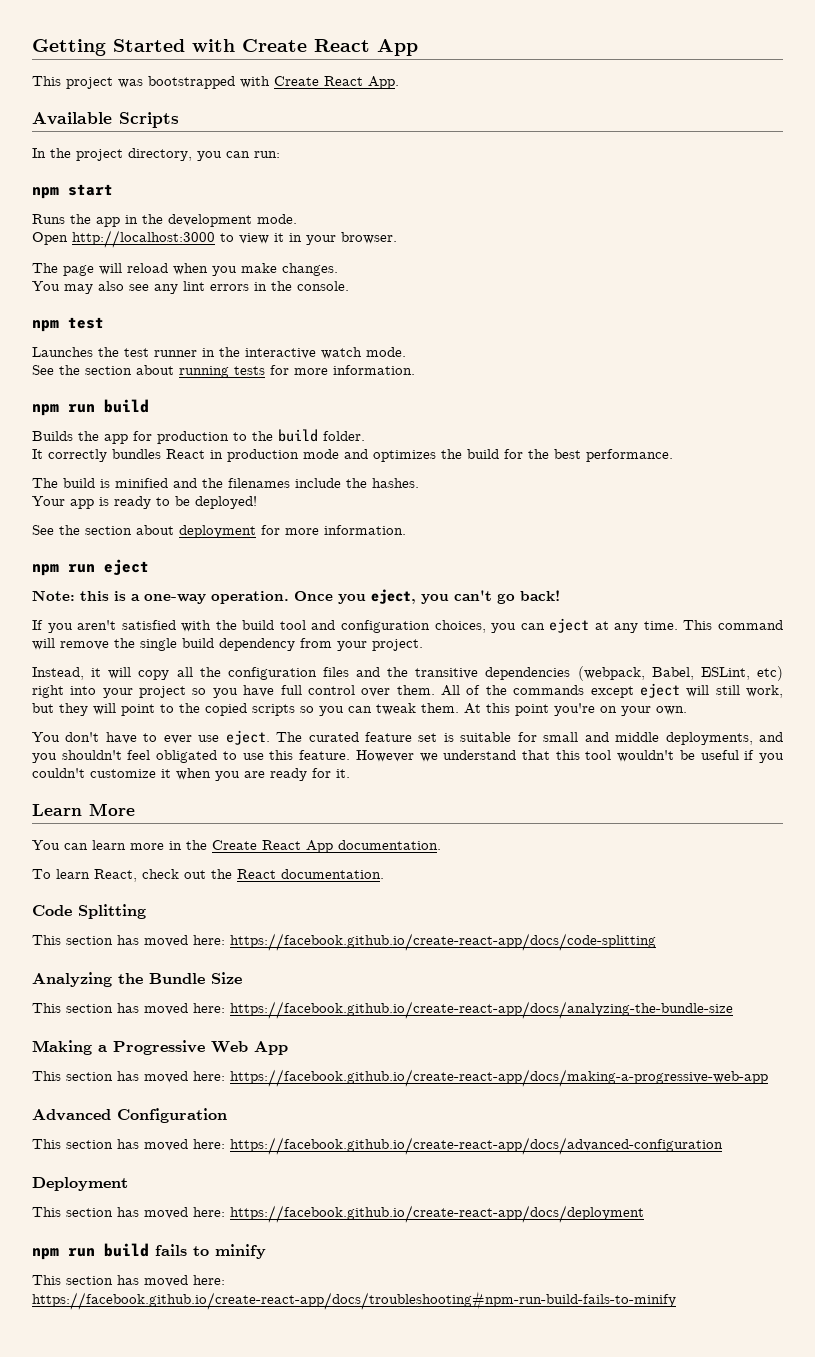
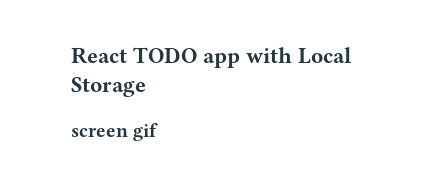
[32,39,418,56] [32,76,399,89] [32,112,179,128] [32,148,280,161] [32,184,113,199] [32,214,297,227] [32,230,397,248] [32,263,338,276] [32,281,349,294] [32,317,104,332] [32,347,406,359] [32,365,415,378] [32,399,149,416] [32,429,365,444] [32,449,673,462] [32,478,419,488] [32,496,257,509] [32,525,406,538] [32,559,149,576] [32,589,560,604] [32,618,783,633] [32,638,423,651] [32,666,783,681] [32,683,783,698] [32,703,687,716] [32,730,784,745] [32,750,784,763] [32,768,350,781] [32,803,135,816] [32,840,441,853] [32,869,384,882] [32,904,146,919] [32,933,656,951] [32,972,242,987] [32,1001,733,1019] [32,1040,288,1055] [32,1069,768,1087] [32,1108,227,1123] [32,1137,723,1155] [32,1177,128,1191] [32,1205,644,1223] [32,1243,266,1260] [32,1275,225,1287] [32,1291,676,1310] Getting Started with Create React App // This project was bootstrapped with Create React App. // Available Scripts // In the project directory, you can run: // npm start // Runs the app in the development mode. // Open http://localhost:3000 to view it in your browser. // The page will reload when you make changes. // You may also see any lint errors in the console. // npm test // Launches the test runner in the interactive watch mode. // See the section about running tests for more information. // npm run build // Builds the app for production to the build folder. // It correctly bundles React in production mode and optimizes the build for the best performance. // The build is minified and the filenames include the hashes. // Your app is ready to be deployed! // See the section about deployment for more information. // npm run eject // Note: this is a one-way operation. Once you eject, you can't go back! // If you aren't satisfied with the build tool and configuration choices, you can eject at any time. This command will remove the single build dependency from your project. // Instead, it will copy all the configuration files and the transitive dependencies (webpack, Babel, ESLint, etc) right into your project so you have full control over them. All of the commands except eject will still work, but they will point to the copied scripts so you can tweak them. At this point you're on your own. // You don't have to ever use eject. The curated feature set is suitable for small and middle deployments, and you shouldn't feel obligated to use this feature. However we understand that this tool wouldn't be useful if you couldn't customize it when you are ready for it. // Learn More // You can learn more in the Create React App documentation. // To learn React, check out the React documentation. // Code Splitting // This section has moved here: https://facebook.github.io/create-react-app/docs/code-splitting // Analyzing the Bundle Size // This section has moved here: https://facebook.github.io/create-react-app/docs/analyzing-the-bundle-size // Making a Progressive Web App // This section has moved here: https://facebook.github.io/create-react-app/docs/making-a-progressive-web-app // Advanced Configuration // This section has moved here: https://facebook.github.io/create-react-app/docs/advanced-configuration // Deployment // This section has moved here: https://facebook.github.io/create-react-app/docs/deployment // npm run build fails to minify // This section has moved here: https://facebook.github.io/create-react-app/docs/troubleshooting#npm-run-build-fails-to-minify -> [71,47,353,68] [71,77,146,97] [71,123,159,141] React TODO app with Local Storage // screen gif

